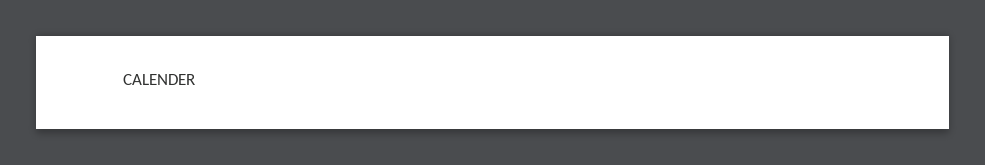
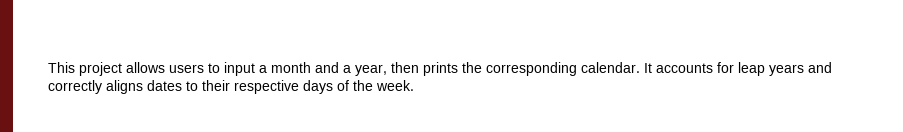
[123,74,195,85] CALENDER -> [48,62,832,76] [48,80,414,94] This project allows users to input a month and a year, then prints the corresponding calendar. It accounts for leap years and correctly aligns dates to their respective days of the week.

